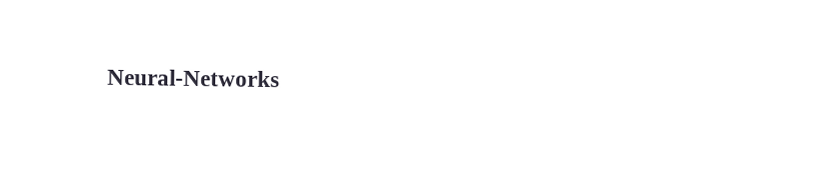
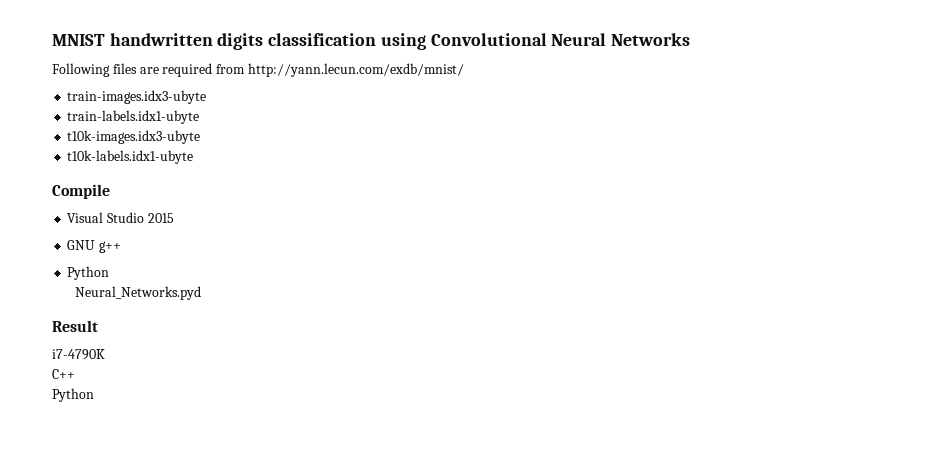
[107,68,280,88] Neural-Networks -> [52,33,691,50] [52,63,464,77] [67,90,207,104] [67,110,200,124] [67,130,201,144] [67,150,194,164] [52,184,110,199] [67,212,174,223] [67,240,122,253] [67,266,110,280] [75,286,202,300] [52,320,98,332] [52,349,105,360] [52,369,75,379] [52,388,94,402] MNIST handwritten digits classification using Convolutional Neural Networks // Following files are required from http://yann.lecun.com/exdb/mnist/ // train-images.idx3-ubyte // train-labels.idx1-ubyte // t10k-images.idx3-ubyte // t10k-labels.idx1-ubyte // Compile // Visual Studio 2015 // GNU g++ // Python // Neural_Networks.pyd // Result // i7-4790K // C++ // Python

